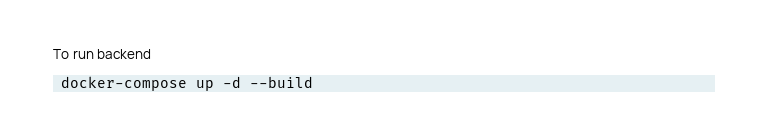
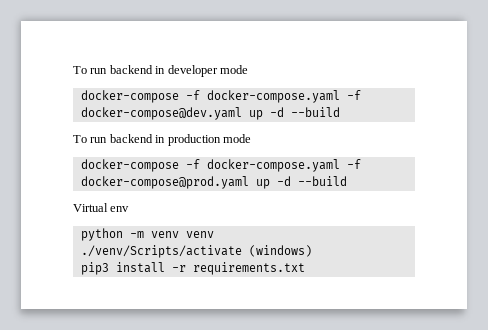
[53,49,152,59] [61,76,314,91] To run backend // docker-compose up -d --build -> [73,65,248,77] [80,90,361,103] [80,107,340,120] [73,134,251,146] [80,159,361,172] [80,176,347,189] [73,203,130,212] [80,228,214,241] [80,245,312,258] [80,262,305,275] To run backend in developer mode // docker-compose -f docker-compose.yaml -f docker-compose@dev.yaml up -d --build // To run backend in production mode // docker-compose -f docker-compose.yaml -f docker-compose@prod.yaml up -d --build // Virtual env // python -m venv venv // ./venv/Scripts/activate (windows) // pip3 install -r requirements.txt

